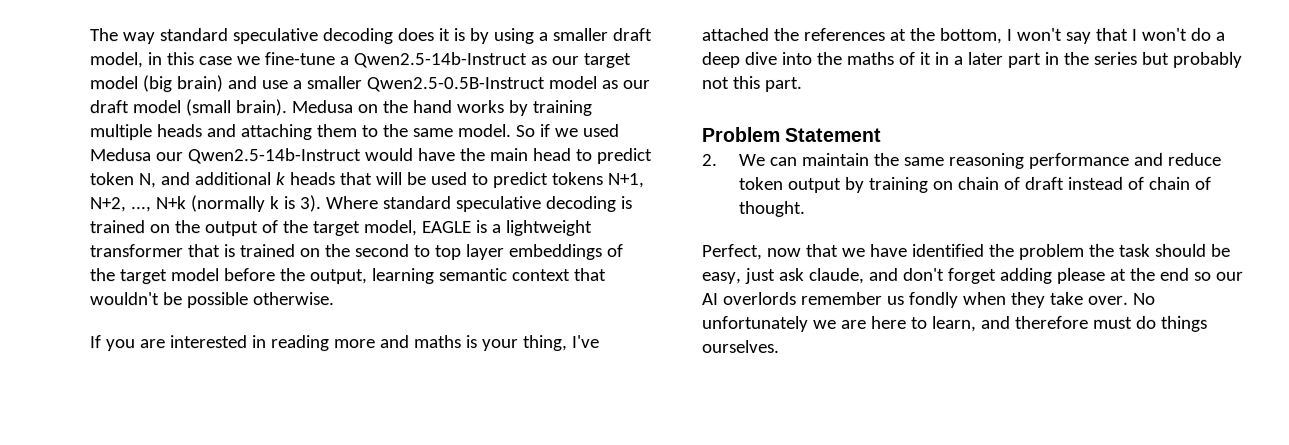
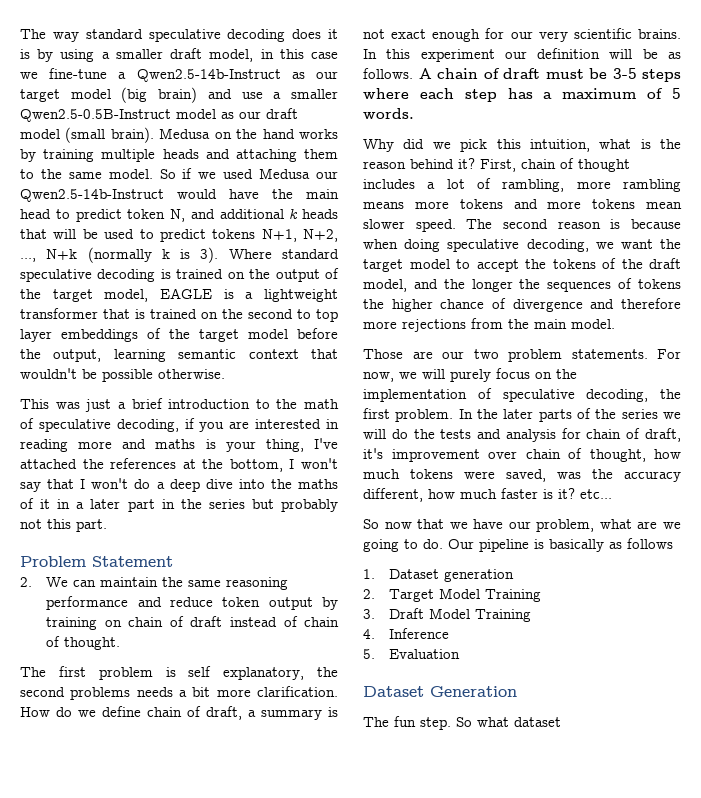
[90,335,102,349] If -> [20,398,339,412] [20,418,195,432] This was just a brief introduction to the math of speculative decoding, if
[702,243,1231,260] [702,267,1244,284] [702,291,1156,308] [702,315,1208,332] [702,339,780,353] Perfect, now that we have identified the problem the task should be easy, just ask claude, and don't forget adding please at the end so our AI overlords remember us fondly when they take over. No unfortunately we are here to learn, and therefore must do things ourselves. -> [20,666,338,680] [20,686,339,700] [20,706,338,720] [363,28,681,42] [363,48,681,62] [363,68,681,82] [363,88,681,102] [363,108,414,119] [363,139,681,152] [363,158,630,172] [363,178,681,192] [363,199,682,209] [363,219,681,232] [363,239,681,252] [363,258,681,272] [363,278,681,292] [363,298,681,312] [363,318,615,332] [363,349,681,362] [363,368,577,382] [363,388,681,402] [363,408,681,422] [363,428,681,442] [363,448,681,462] [363,469,681,482] [363,488,612,502] [363,519,681,532] [363,538,673,552] [363,569,515,582] [363,588,542,602] [363,608,532,622] [363,628,450,639] [363,649,461,659] [363,686,517,697] [363,716,561,730] The first problem is self explanatory, the second problems needs a bit more clarification. How do we define chain of draft, a summary is not exact enough for our very scientific brains. In this experiment our definition will be as follows. A chain of draft must be 3-5 steps where each step has a maximum of 5 words. // Why did we pick this intuition, what is the reason behind it? First, chain of thought includes a lot of rambling, more rambling means more tokens and more tokens mean slower speed. The second reason is because when doing speculative decoding, we want the target model to accept the tokens of the draft model, and the longer the sequences of tokens the higher chance of divergence and therefore more rejections from the main model. // Those are our two problem statements. For now, we will purely focus on the implementation of speculative decoding, the first problem. In the later parts of the series we will do the tests and analysis for chain of draft, it's improvement over chain of thought, how much tokens were saved, was the accuracy different, how much faster is it? etc... // So now that we have our problem, what are we going to do. Our pipeline is basically as follows // 1. Dataset generation // 2. Target Model Training // 3. Draft Model Training // 4. Inference // 5. Evaluation // Dataset Generation // The fun step. So what dataset

